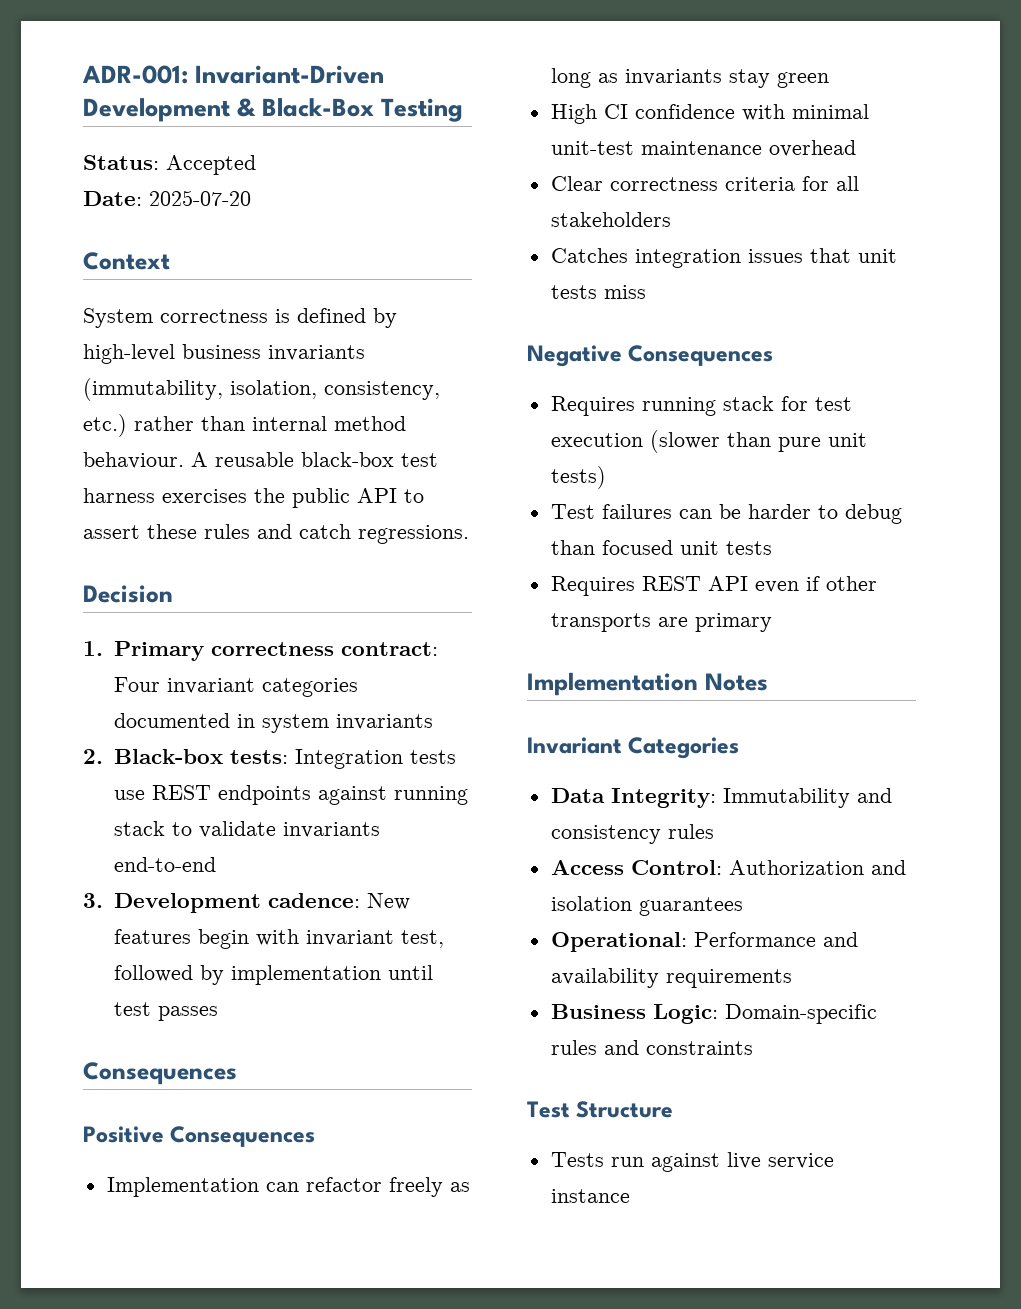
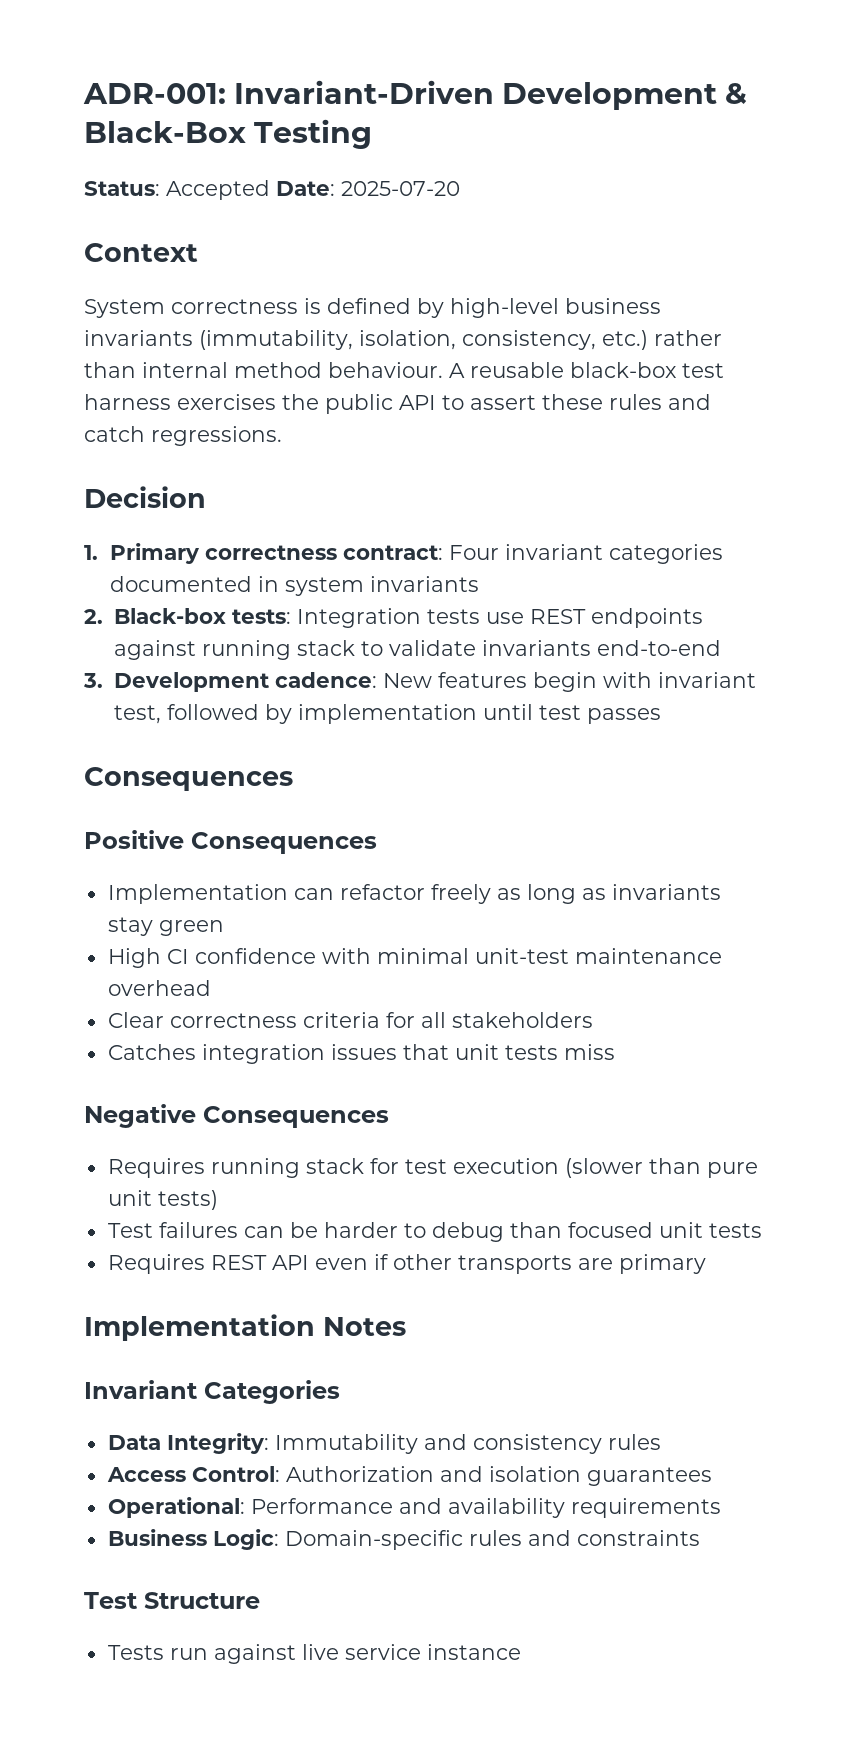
(256, 165) // -> (270, 190) none

